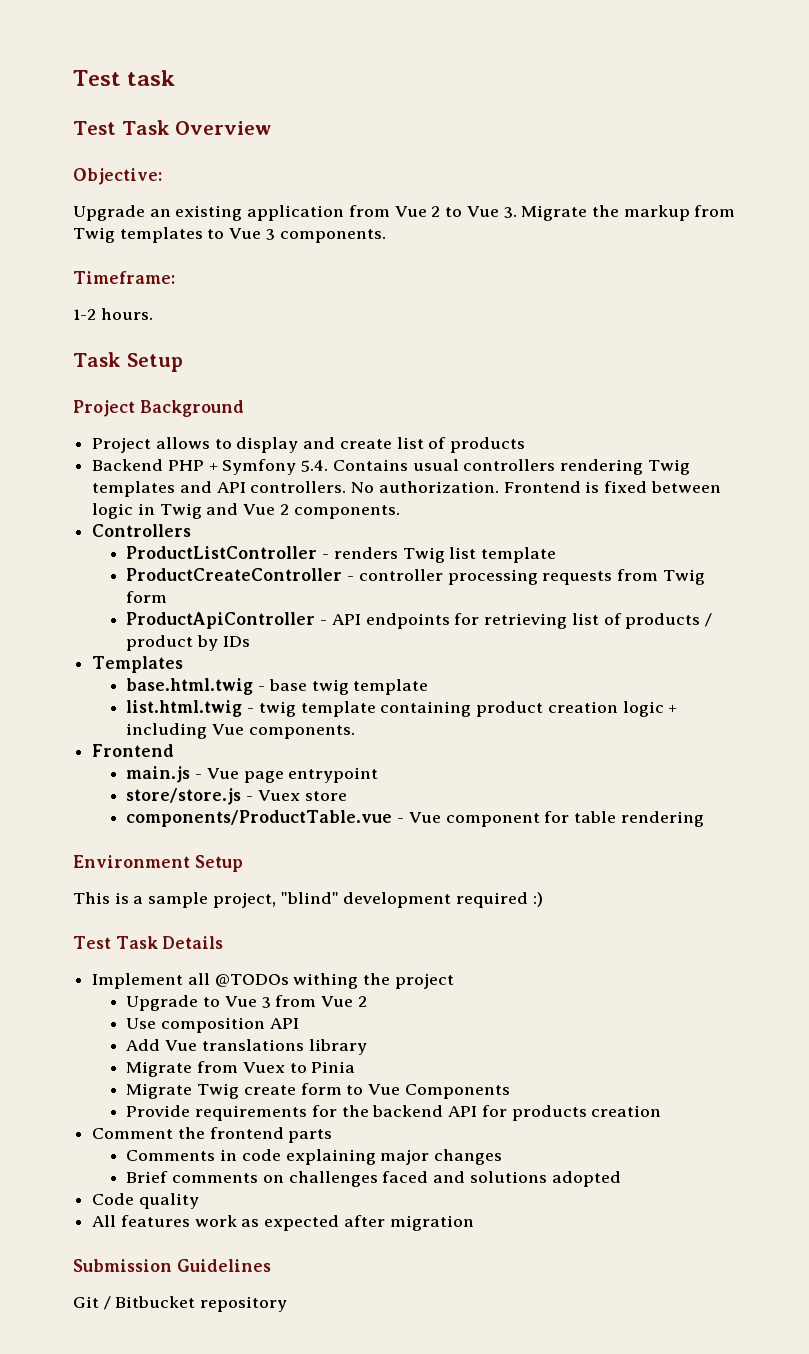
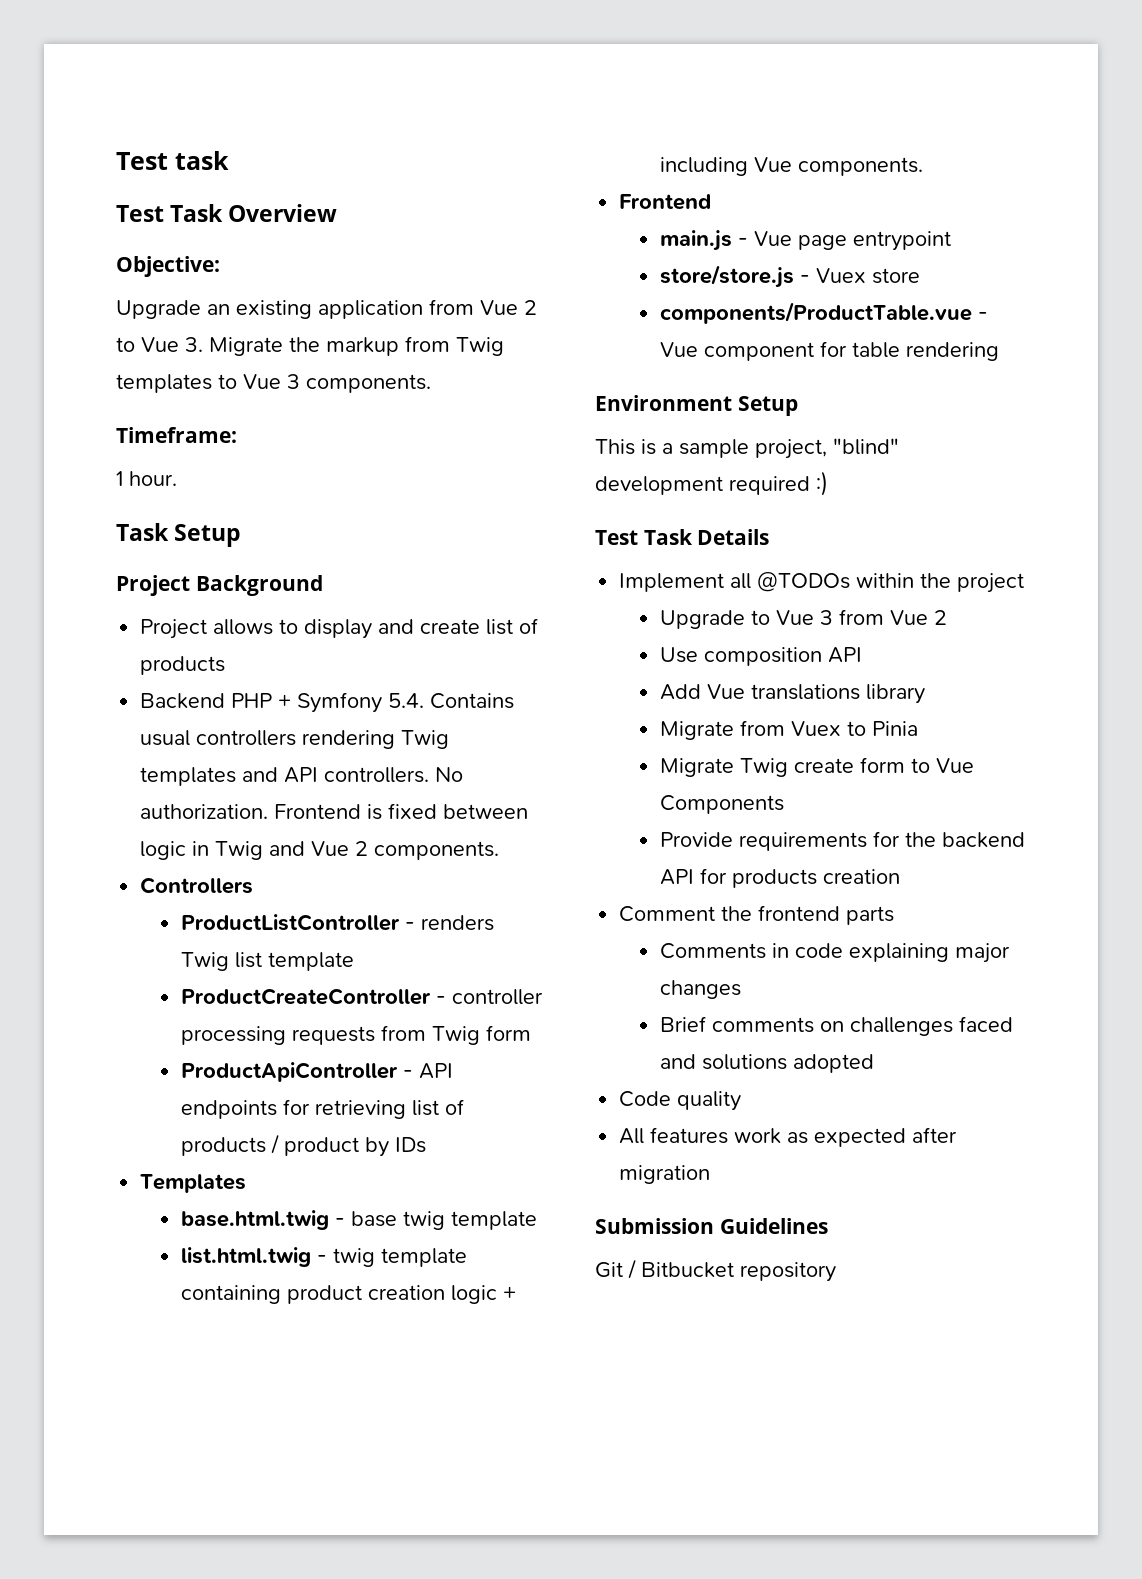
[73,308,153,320] 1-2 hours. -> [116,471,177,486] 1 hour.
[293,973,359,989] withing -> [856,573,915,588] within

